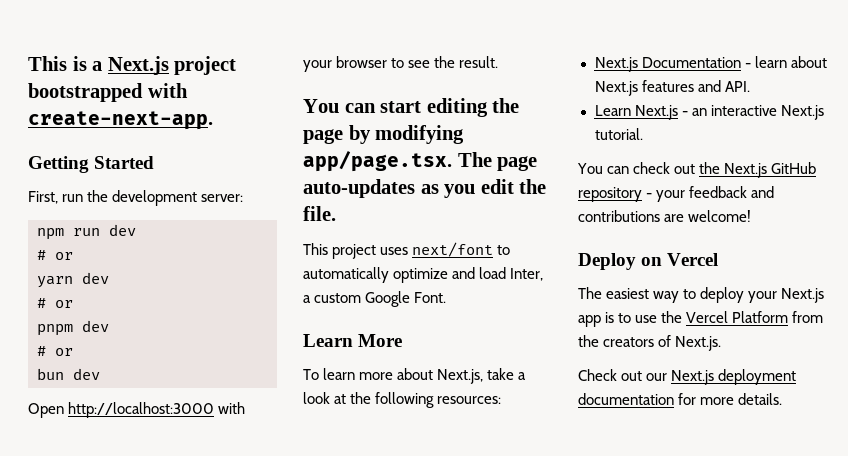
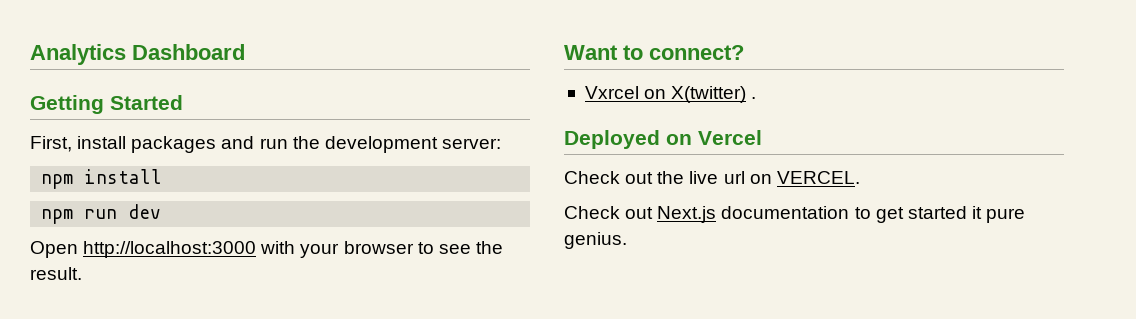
[28,56,237,75] [28,83,188,102] [28,111,213,130] This is a Next.js project bootstrapped with create-next-app. -> [30,44,245,65] Analytics Dashboard
(58, 197) none -> [77,136,255,153] install packages and
(244, 198) none -> [41,169,163,189] // npm install
[37,250,73,260] [37,272,109,288] [37,298,73,308] [37,320,109,336] [37,346,73,356] [37,368,100,380] // # or // yarn dev // # or // pnpm dev // # or // bun dev -> (162, 211) none
[303,98,520,117] [303,125,465,144] [303,151,538,172] [303,179,547,198] [303,206,336,221] [303,242,511,259] [303,267,544,283] [303,291,447,307] [303,334,403,347] [303,368,527,384] [303,392,502,408] [594,56,827,72] [594,80,750,96] [594,105,824,120] [594,128,643,140] [577,162,817,178] [578,186,775,202] [578,210,752,222] [578,253,719,270] [578,287,825,303] [578,311,824,327] [578,335,722,351] [578,369,797,385] [578,393,783,405] You can start editing the page by modifying app/page.tsx. The page auto-updates as you edit the file. // This project uses next/font to automatically optimize and load Inter, a custom Google Font. // Learn More // To learn more about Next.js, take a look at the following resources: // Next.js Documentation - learn about Next.js features and API. // Learn Next.js - an interactive Next.js tutorial. // You can check out the Next.js GitHub repository - your feedback and contributions are welcome! // Deploy on Vercel // The easiest way to deploy your Next.js app is to use the Vercel Platform from the creators of Next.js. // Check out our Next.js deployment documentation for more details. -> [564,45,744,60] [584,86,757,103] [564,130,762,149] [564,171,860,184] [564,206,1026,223] [564,232,627,249] Want to connect? // Vxrcel on X(twitter) . // Deployed on Vercel // Check out the live url on VERCEL. // Check out Next.js documentation to get started it pure genius.

